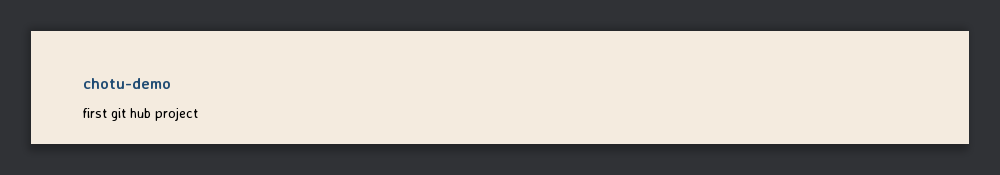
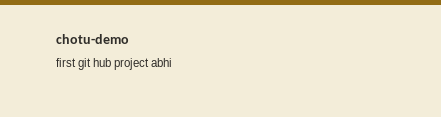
(198, 114) none -> [151,58,173,67] abhi

